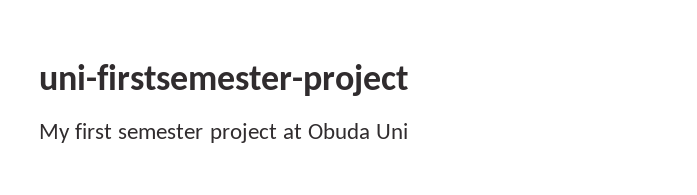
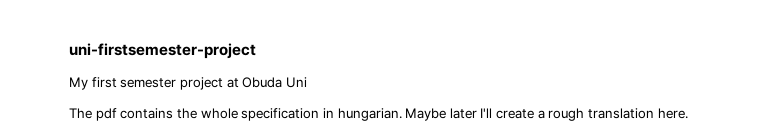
(409, 131) none -> [69,108,688,121] // The pdf contains the whole specification in hungarian. Maybe later I'll create a rough translation here.

